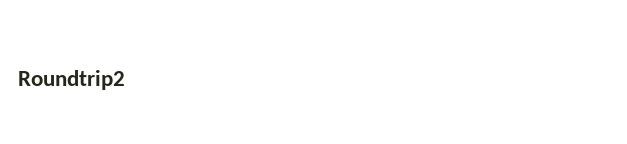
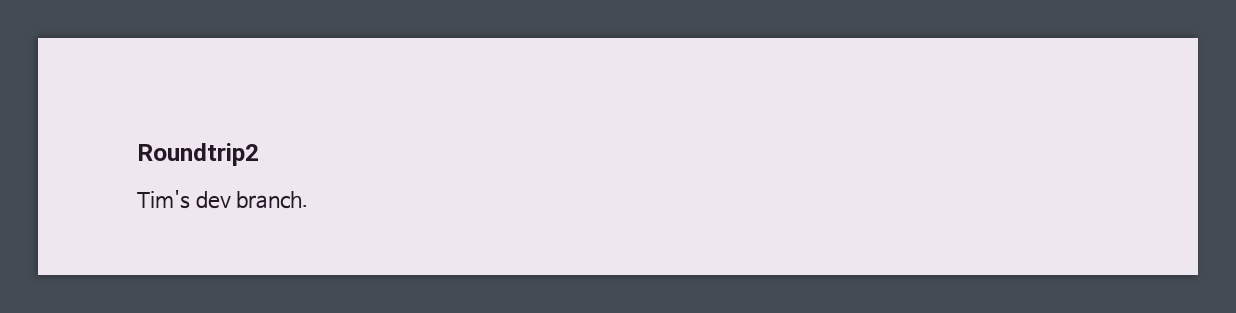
(125, 80) none -> [137,190,309,209] // Tim's dev branch.

